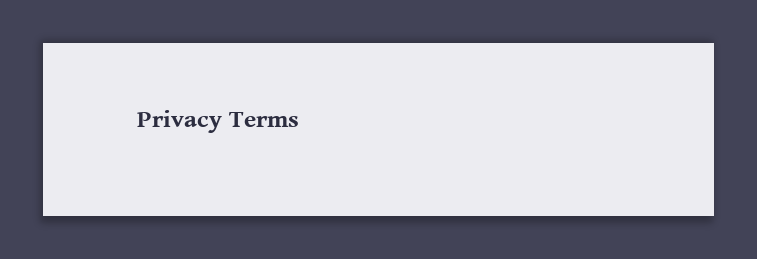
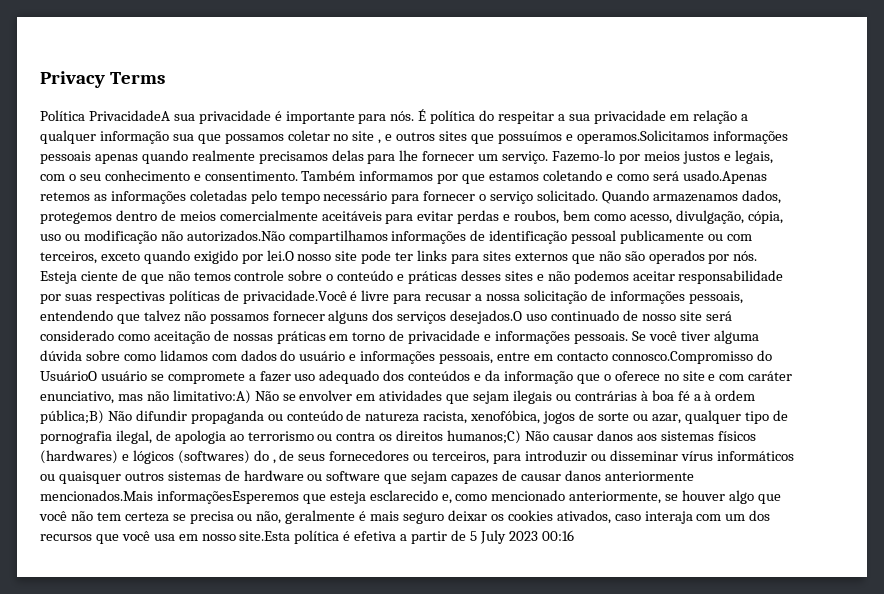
(299, 119) none -> [40,109,748,124] [40,130,788,144] [40,150,773,164] [40,170,767,184] [40,190,781,204] [40,210,783,224] [40,230,752,244] [40,250,758,264] [40,270,784,284] [40,290,743,304] [40,310,732,324] [40,330,759,344] [40,350,772,364] [40,370,793,384] [40,390,756,404] [40,410,788,424] [40,430,756,444] [40,450,794,464] [40,470,694,484] [40,490,781,504] [39,510,771,524] [40,530,574,544] // Política PrivacidadeA sua privacidade é importante para nós. É política do respeitar a sua privacidade em relação a qualquer informação sua que possamos coletar no site , e outros sites que possuímos e operamos.Solicitamos informações pessoais apenas quando realmente precisamos delas para lhe fornecer um serviço. Fazemo-lo por meios justos e legais, com o seu conhecimento e consentimento. Também informamos por que estamos coletando e como será usado.Apenas retemos as informações coletadas pelo tempo necessário para fornecer o serviço solicitado. Quando armazenamos dados, protegemos dentro de meios comercialmente aceitáveis para evitar perdas e roubos, bem como acesso, divulgação, cópia, uso ou modificação não autorizados.Não compartilhamos informações de identificação pessoal publicamente ou com terceiros, exceto quando exigido por lei.O nosso site pode ter links para sites externos que não são operados por nós. Esteja ciente de que não temos controle sobre o conteúdo e práticas desses sites e não podemos aceitar responsabilidade por suas respectivas políticas de privacidade.Você é livre para recusar a nossa solicitação de informações pessoais, entendendo que talvez não possamos fornecer alguns dos serviços desejados.O uso continuado de nosso site será considerado como aceitação de nossas práticas em torno de privacidade e informações pessoais. Se você tiver alguma dúvida sobre como lidamos com dados do usuário e informações pessoais, entre em contacto connosco.Compromisso do UsuárioO usuário se compromete a fazer uso adequado dos conteúdos e da informação que o oferece no site e com caráter enunciativo, mas não limitativo:A) Não se envolver em atividades que sejam ilegais ou contrárias à boa fé a à ordem pública;B) Não difundir propaganda ou conteúdo de natureza racista, xenofóbica, jogos de sorte ou azar, qualquer tipo de pornografia ilegal, de apologia ao terrorismo ou contra os direitos humanos;C) Não causar danos aos sistemas físicos (hardwares) e lógicos (softwares) do , de seus fornecedores ou terceiros, para introduzir ou disseminar vírus informáticos ou quaisquer outros sistemas de hardware ou software que sejam capazes de causar danos anteriormente mencionados.Mais informaçõesEsperemos que esteja esclarecido e, como mencionado anteriormente, se houver algo que você não tem certeza se precisa ou não, geralmente é mais seguro deixar os cookies ativados, caso interaja com um dos recursos que você usa em nosso site.Esta política é efetiva a partir de 5 July 2023 00:16

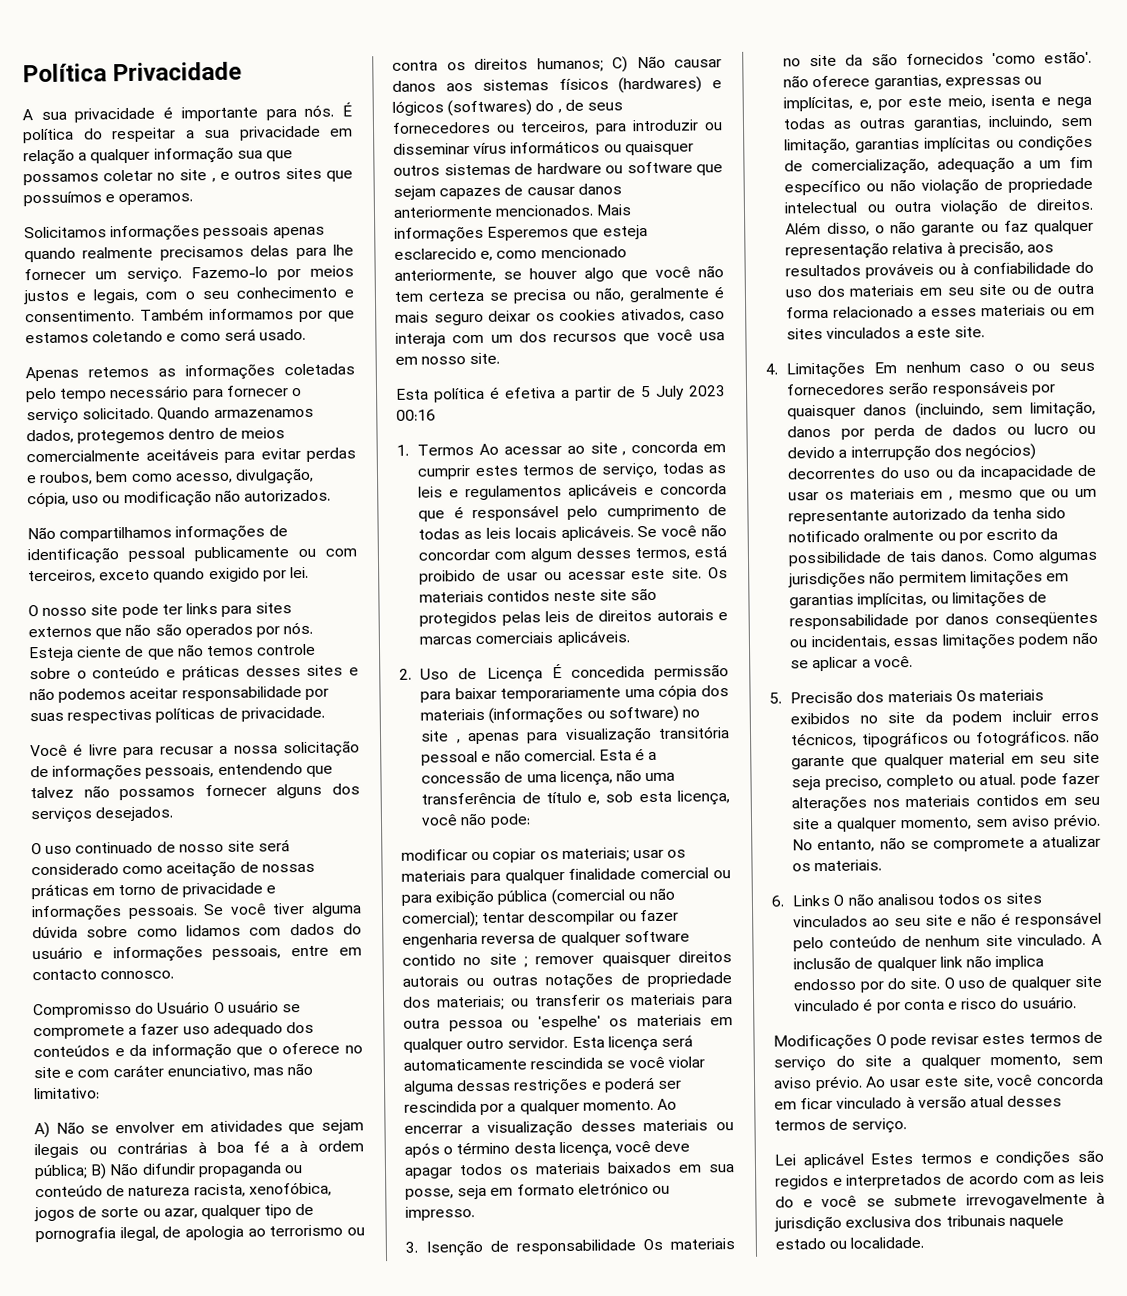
[40,71,165,88] [40,110,170,121] Privacy Terms // Política PrivacidadeA -> [22,61,243,83] [22,109,33,121] Política Privacidade // A
[576,130,709,144] operamos.Solicitamos -> [118,193,194,206] [24,226,107,239] operamos. // Solicitamos
[682,170,767,184] usado.Apenas -> [258,328,306,341] [25,366,79,382] usado. // Apenas
[186,230,285,242] autorizados.Não -> [243,489,331,502] [27,526,56,540] autorizados. // Não
[266,250,294,261] lei.O -> [289,566,309,579] [28,605,39,617] lei. // O
[242,290,347,304] privacidade.Você -> [240,706,325,722] [30,744,68,757] privacidade. // Você
[450,310,523,324] desejados.O -> [95,806,174,822] [31,843,42,855] desejados. // O
[611,350,772,364] [40,371,97,381] connosco.Compromisso do UsuárioO -> [100,970,175,980] [33,1001,225,1019] connosco. // Compromisso do Usuário O
[172,390,251,404] limitativo:A) -> [34,1087,100,1100] [34,1121,50,1139] limitativo: // A)
[40,410,104,424] pública;B) -> [34,1163,108,1180] pública; B)
[447,430,522,444] humanos;C) -> [536,56,628,73] humanos; C)
[40,490,299,504] mencionados.Mais informaçõesEsperemos -> [495,204,633,217] [394,225,570,243] mencionados. Mais informações Esperemos
[239,531,291,541] site.Esta -> [469,352,501,365] [396,388,429,400] site. // Esta
(574, 535) none -> [396,441,726,456] [417,462,726,480] [418,483,727,501] [418,504,727,522] [418,524,727,542] [418,545,727,563] [419,567,728,585] [419,587,658,603] [419,609,728,627] [419,630,630,647] [399,664,729,683] [420,684,729,703] [420,705,701,724] [420,726,730,745] [421,748,658,766] [421,769,676,787] [421,790,730,806] [421,812,531,828] [401,847,687,863] [401,867,731,885] [401,887,675,907] [402,909,679,928] [402,930,690,948] [402,951,732,968] [402,972,732,990] [403,993,733,1011] [403,1014,733,1032] [403,1034,693,1053] [403,1056,705,1071] [403,1076,682,1095] [404,1098,677,1115] [404,1119,734,1137] [404,1140,691,1158] [404,1161,735,1179] [405,1182,670,1200] [405,1206,475,1221] [405,1238,735,1257] [783,50,1092,67] [783,74,1043,90] [783,94,1092,112] [783,115,1093,131] [784,134,1093,155] [784,156,1093,176] [784,177,1093,196] [784,198,1093,216] [785,219,1094,236] [785,240,1055,260] [785,261,1094,279] [785,283,1094,298] [786,304,1095,319] [786,326,986,340] [765,361,1095,379] [786,380,1056,397] [787,400,1096,420] [787,423,1096,440] [787,443,1037,462] [787,464,1097,481] [788,487,1097,501] [788,507,1067,525] [788,528,1059,544] [788,548,1098,567] [788,569,1070,589] [789,590,1048,609] [789,611,1098,630] [789,631,1098,650] [790,655,913,672] [769,689,1045,704] [790,710,1099,726] [790,729,1100,748] [791,751,1100,770] [791,772,1100,791] [791,794,1100,813] [791,813,1101,832] [792,835,1101,853] [792,859,883,872] [771,892,1043,907] [793,911,1102,928] [793,933,1102,952] [793,955,1045,972] [793,975,1102,993] [794,996,1077,1014] [773,1031,1103,1051] [773,1054,1103,1072] [773,1073,1104,1092] [774,1095,1063,1110] [774,1118,908,1134] [774,1149,1104,1169] [775,1171,1105,1190] [775,1191,1105,1209] [774,1214,1064,1233] [775,1236,925,1250] // 1. Termos Ao acessar ao site , concorda em cumprir estes termos de serviço, todas as leis e regulamentos aplicáveis e concorda que é responsável pelo cumprimento de todas as leis locais aplicáveis. Se você não concordar com algum desses termos, está proibido de usar ou acessar este site. Os materiais contidos neste site são protegidos pelas leis de direitos autorais e marcas comerciais aplicáveis. // 2. Uso de Licença É concedida permissão para baixar temporariamente uma cópia dos materiais (informações ou software) no site , apenas para visualização transitória pessoal e não comercial. Esta é a concessão de uma licença, não uma transferência de título e, sob esta licença, você não pode: // modificar ou copiar os materiais; usar os materiais para qualquer finalidade comercial ou para exibição pública (comercial ou não comercial); tentar descompilar ou fazer engenharia reversa de qualquer software contido no site ; remover quaisquer direitos autorais ou outras notações de propriedade dos materiais; ou transferir os materiais para outra pessoa ou 'espelhe' os materiais em qualquer outro servidor. Esta licença será automaticamente rescindida se você violar alguma dessas restrições e poderá ser rescindida por a qualquer momento. Ao encerrar a visualização desses materiais ou após o término desta licença, você deve apagar todos os materiais baixados em sua posse, seja em formato eletrónico ou impresso. // 3. Isenção de responsabilidade Os materiais no site da são fornecidos 'como estão'. não oferece garantias, expressas ou implícitas, e, por este meio, isenta e nega todas as outras garantias, incluindo, sem limitação, garantias implícitas ou condições de comercialização, adequação a um fim específico ou não violação de propriedade intelectual ou outra violação de direitos. Além disso, o não garante ou faz qualquer representação relativa à precisão, aos resultados prováveis ou à confiabilidade do uso dos materiais em seu site ou de outra forma relacionado a esses materiais ou em sites vinculados a este site. // 4. Limitações Em nenhum caso o ou seus fornecedores serão responsáveis por quaisquer danos (incluindo, sem limitação, danos por perda de dados ou lucro ou devido a interrupção dos negócios) decorrentes do uso ou da incapacidade de usar os materiais em , mesmo que ou um representante autorizado da tenha sido notificado oralmente ou por escrito da possibilidade de tais danos. Como algumas jurisdições não permitem limitações em garantias implícitas, ou limitações de responsabilidade por danos conseqüentes ou incidentais, essas limitações podem não se aplicar a você. // 5. Precisão dos materiais Os materiais exibidos no site da podem incluir erros técnicos, tipográficos ou fotográficos. não garante que qualquer material em seu site seja preciso, completo ou atual. pode fazer alterações nos materiais contidos em seu site a qualquer momento, sem aviso prévio. No entanto, não se compromete a atualizar os materiais. // 6. Links O não analisou todos os sites vinculados ao seu site e não é responsável pelo conteúdo de nenhum site vinculado. A inclusão de qualquer link não implica endosso por do site. O uso de qualquer site vinculado é por conta e risco do usuário. // Modificações O pode revisar estes termos de serviço do site a qualquer momento, sem aviso prévio. Ao usar este site, você concorda em ficar vinculado à versão atual desses termos de serviço. // Lei aplicável Estes termos e condições são regidos e interpretados de acordo com as leis do e você se submete irrevogavelmente à jurisdição exclusiva dos tribunais naquele estado ou localidade.

